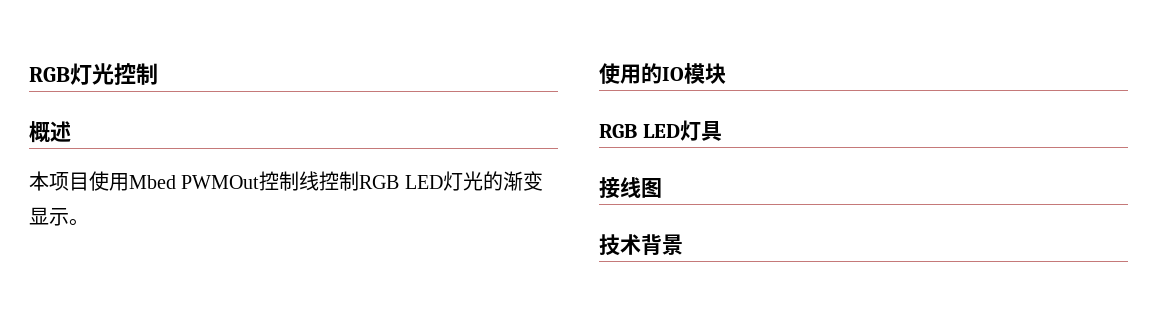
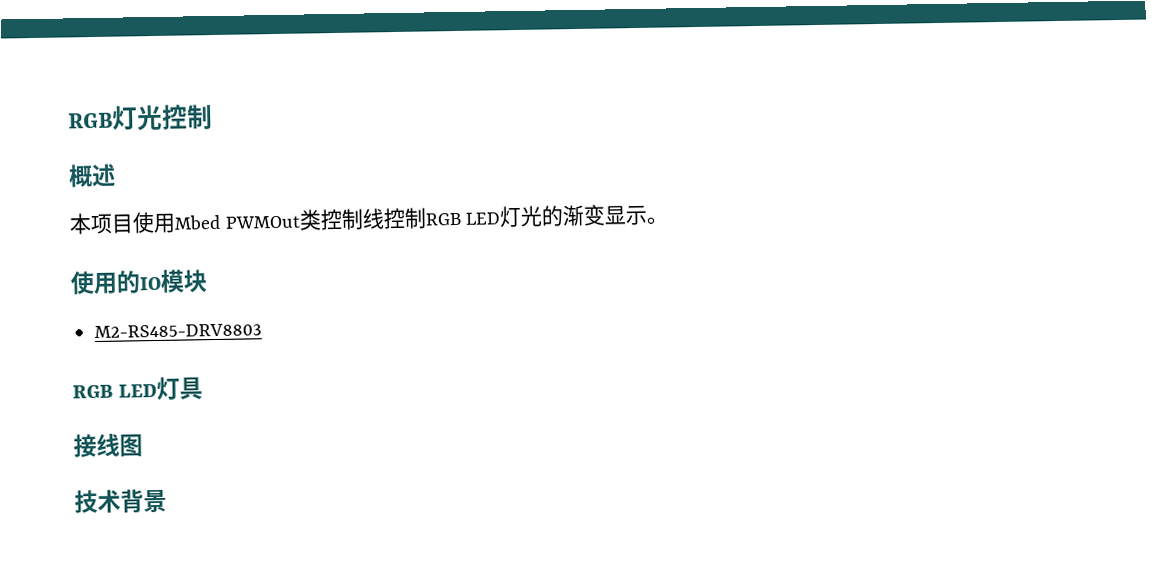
(260, 182) none -> [298,209,322,231] 类
(726, 73) none -> [94,323,263,339] // M2-RS485-DRV8803

